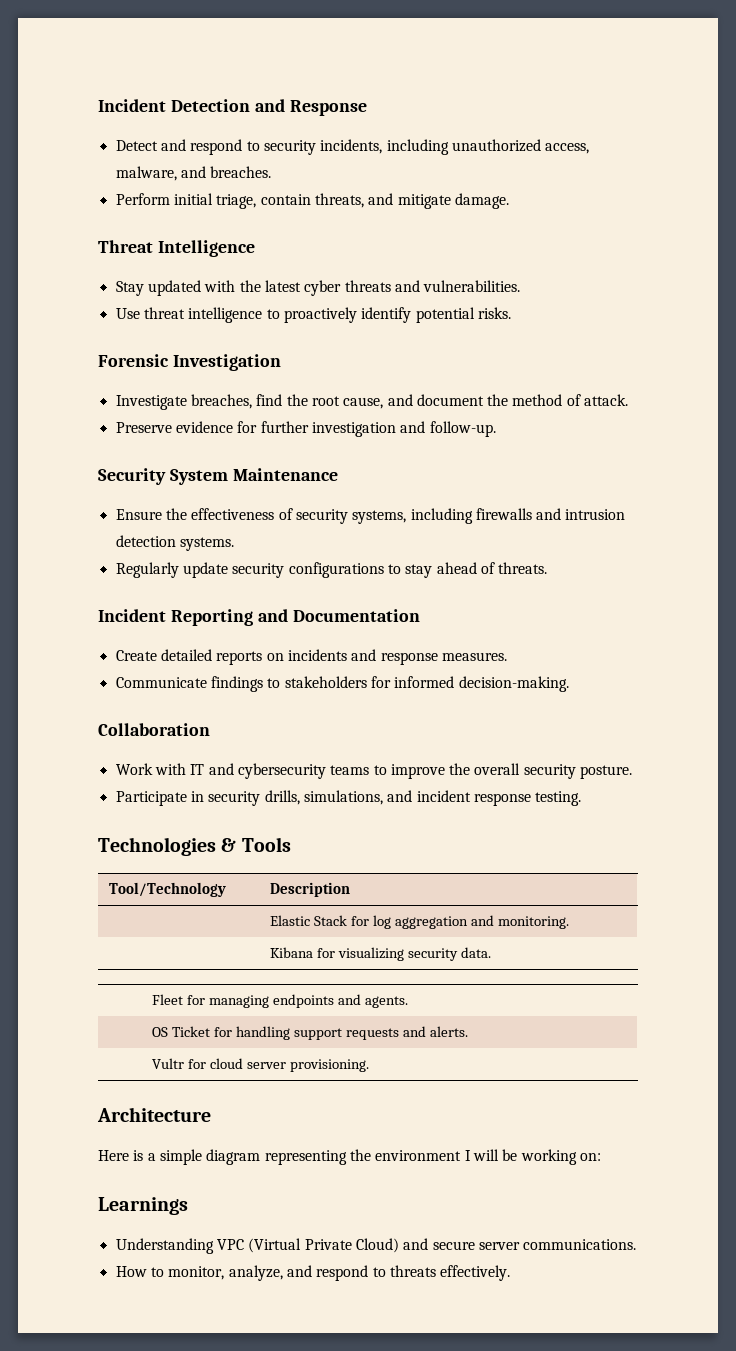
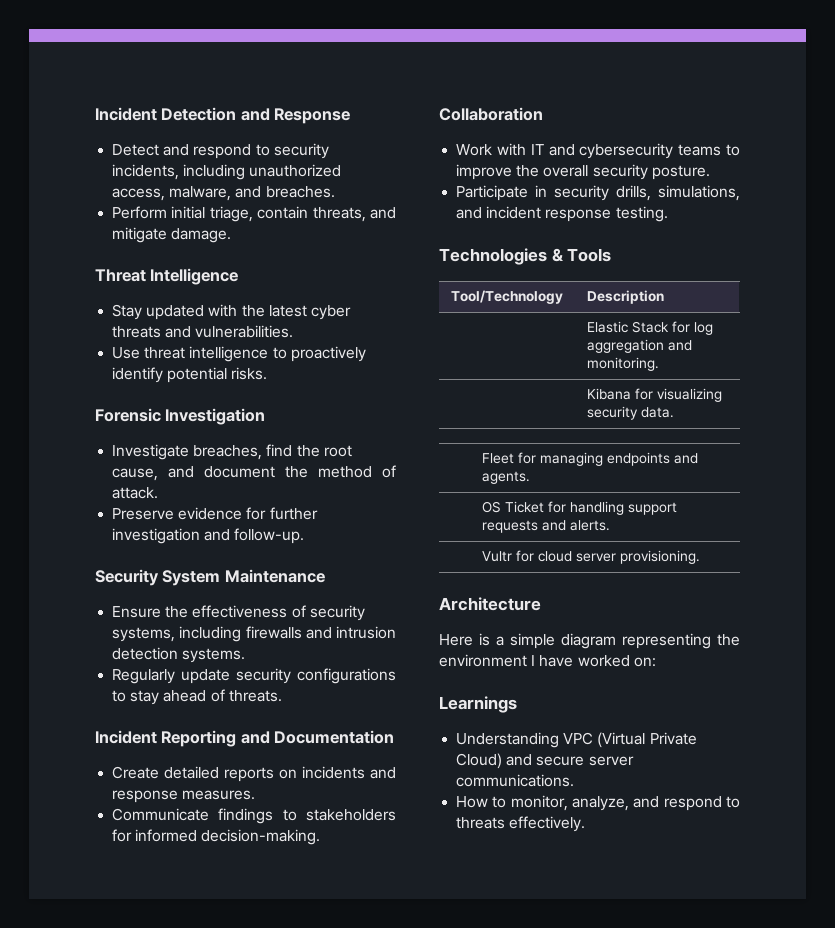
[472,1149,577,1165] will be working -> [539,655,630,667] have worked

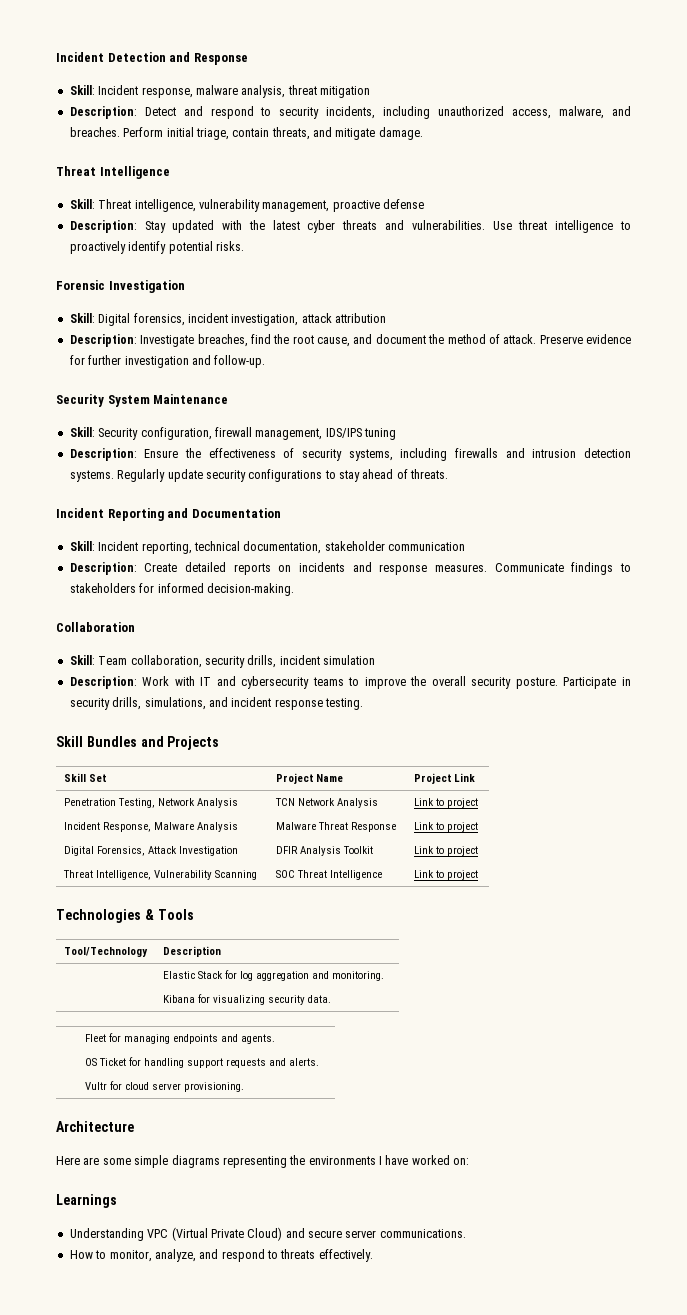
(351, 116) none -> [69,85,370,98] [69,106,137,119] Skill: Incident response, malware analysis, threat mitigation // Description:
(335, 192) // -> (120, 132) none
(239, 276) none -> [69,199,424,212] [69,220,137,233] Skill: Threat intelligence, vulnerability management, proactive defense // Description:
(294, 331) // -> (485, 225) none
(266, 416) none -> [69,313,386,326] [69,334,137,347] Skill: Digital forensics, incident investigation, attack attribution // Description:
(159, 493) // -> (537, 339) none
(325, 576) none -> [69,427,396,440] [69,448,137,461] Skill: Security configuration, firewall management, IDS/IPS tuning // Description:
(246, 655) // -> (114, 476) none
(395, 737) none -> [69,541,465,554] [69,562,137,575] Skill: Incident reporting, technical documentation, stakeholder communication // Description:
(256, 795) // -> (488, 568) none
(543, 114) none -> [69,655,375,668] [69,676,137,689] Skill: Team collaboration, security drills, incident simulation // Description:
(710, 172) // -> (558, 683) none
(668, 214) none -> [56,736,220,750] [63,773,107,782] [275,773,343,784] [413,773,475,784] [63,798,238,808] [274,798,378,808] [413,798,478,808] [63,822,238,832] [275,822,396,832] [413,822,478,832] [63,846,238,856] [275,846,373,856] [413,846,478,856] [62,870,257,880] [275,870,382,880] [413,870,478,880] // Skill Bundles and Projects // Skill Set | Project Name | Project Link // Penetration Testing, Network Analysis | TCN Network Analysis | Link to project // Incident Response, Malware Analysis | Malware Threat Response | Link to project // Digital Forensics, Attack Investigation | DFIR Analysis Toolkit | Link to project // Threat Intelligence, Vulnerability Scanning | SOC Threat Intelligence | Link to project
[479,633,616,649] is a simple diagram -> [83,1155,220,1168] are some simple diagrams
[439,654,527,667] environment -> [308,1156,376,1165] environments

